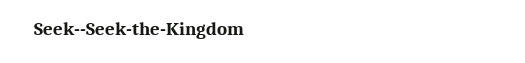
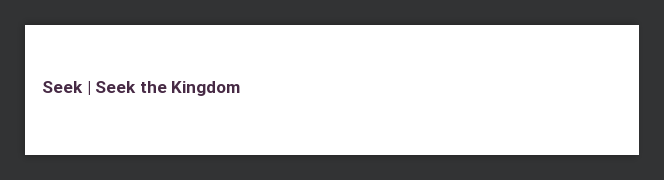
[34,22,244,39] Seek--Seek-the-Kingdom -> [42,81,241,96] Seek | Seek the Kingdom

